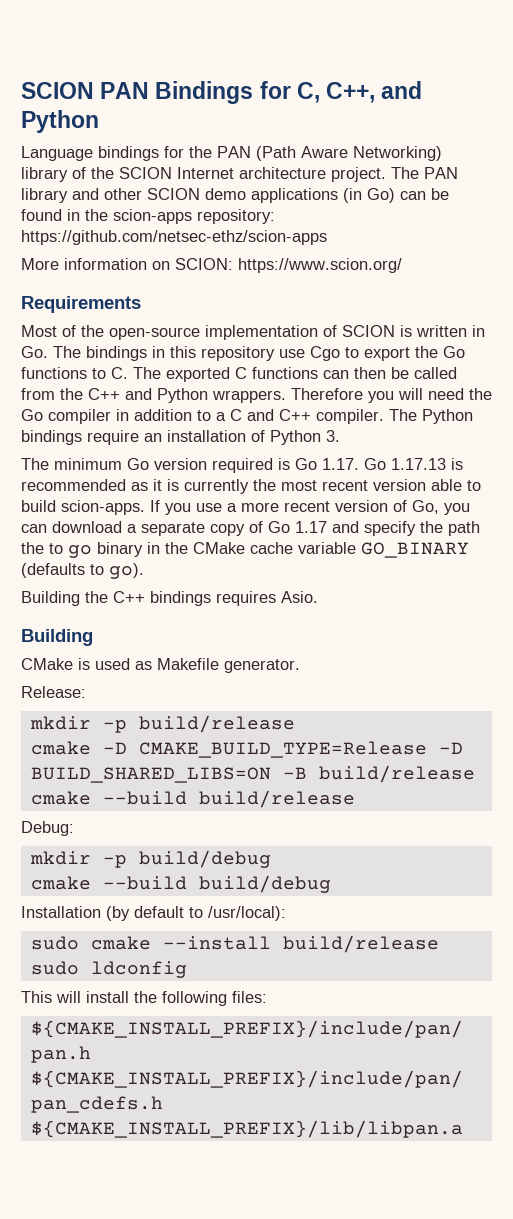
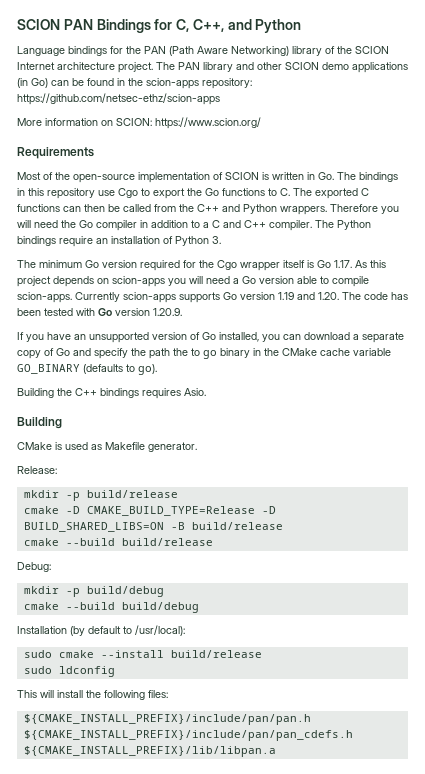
[278,458,463,470] [21,479,481,494] [21,500,439,515] is Go 1.17. Go 1.17.13 is recommended as it is currently the most recent version able to build scion-apps. If you use a more recent version of Go, -> [183,260,386,271] [17,276,369,287] [17,292,408,303] [17,308,182,316] [17,332,259,343] for the Cgo wrapper itself is Go 1.17. As this project depends on scion-apps you will need a Go version able to compile scion-apps. Currently scion-apps supports Go version 1.19 and 1.20. The code has been tested with Go version 1.20.9. // If you have an unsupported version of Go installed,
[295,521,327,533] 1.17 -> (70, 352) none

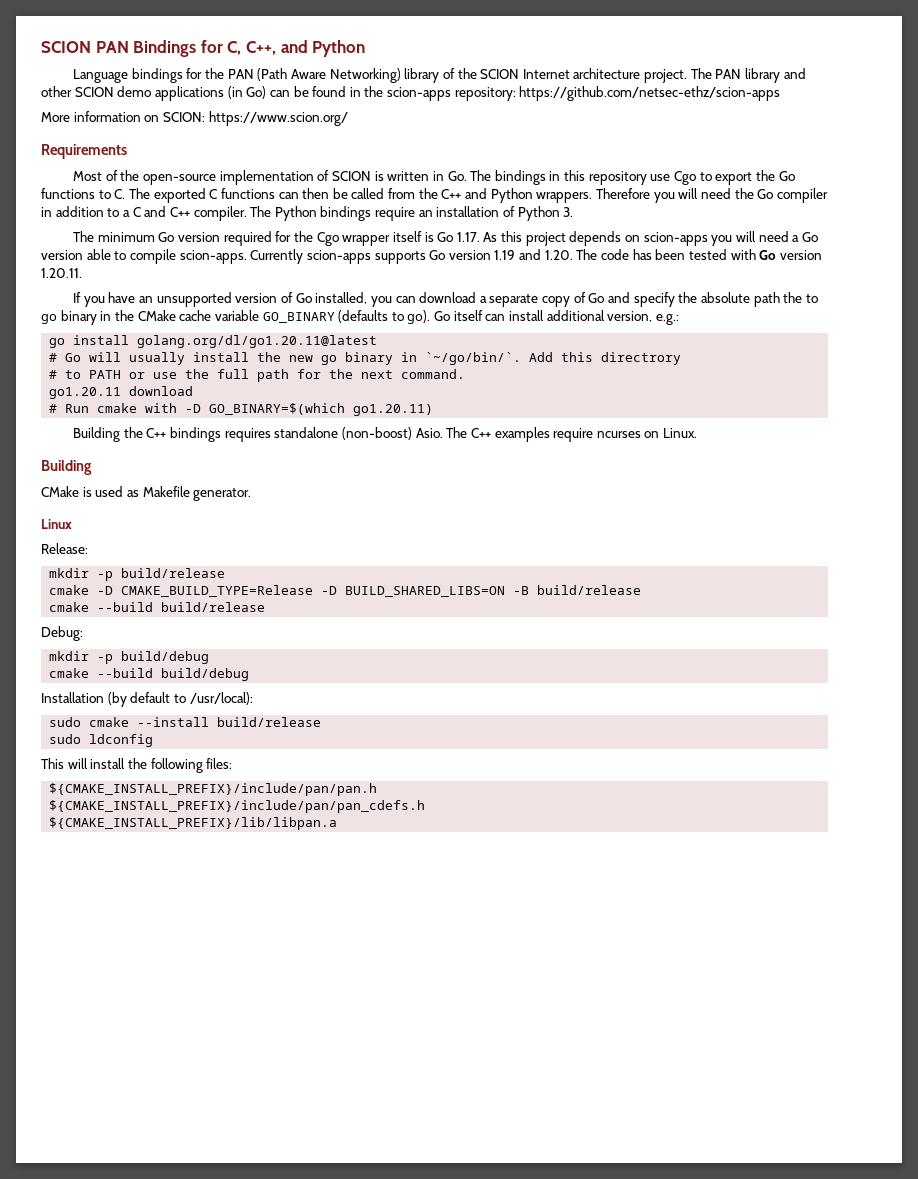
[153,308,182,316] 1.20.9. -> [41,268,82,278] 1.20.11.
(146, 352) none -> [700,292,750,303] absolute
(157, 369) none -> [434,310,679,325] [49,335,378,348] [49,352,682,365] [49,369,466,382] [49,386,194,399] [49,403,434,416] Go itself can install additional version, e.g.: // go install golang.org/dl/go1.20.11@latest // # Go will usually install the new go binary in `~/go/bin/`. Add this directrory // # to PATH or use the full path for the next command. // go1.20.11 download // # Run cmake with -D GO_BINARY=$(which go1.20.11)
(181, 393) none -> [274,427,412,440] standalone (non-boost)
(206, 392) none -> [446,427,698,442] The C++ examples require ncurses on Linux.
(197, 447) none -> [41,519,72,529] // Linux

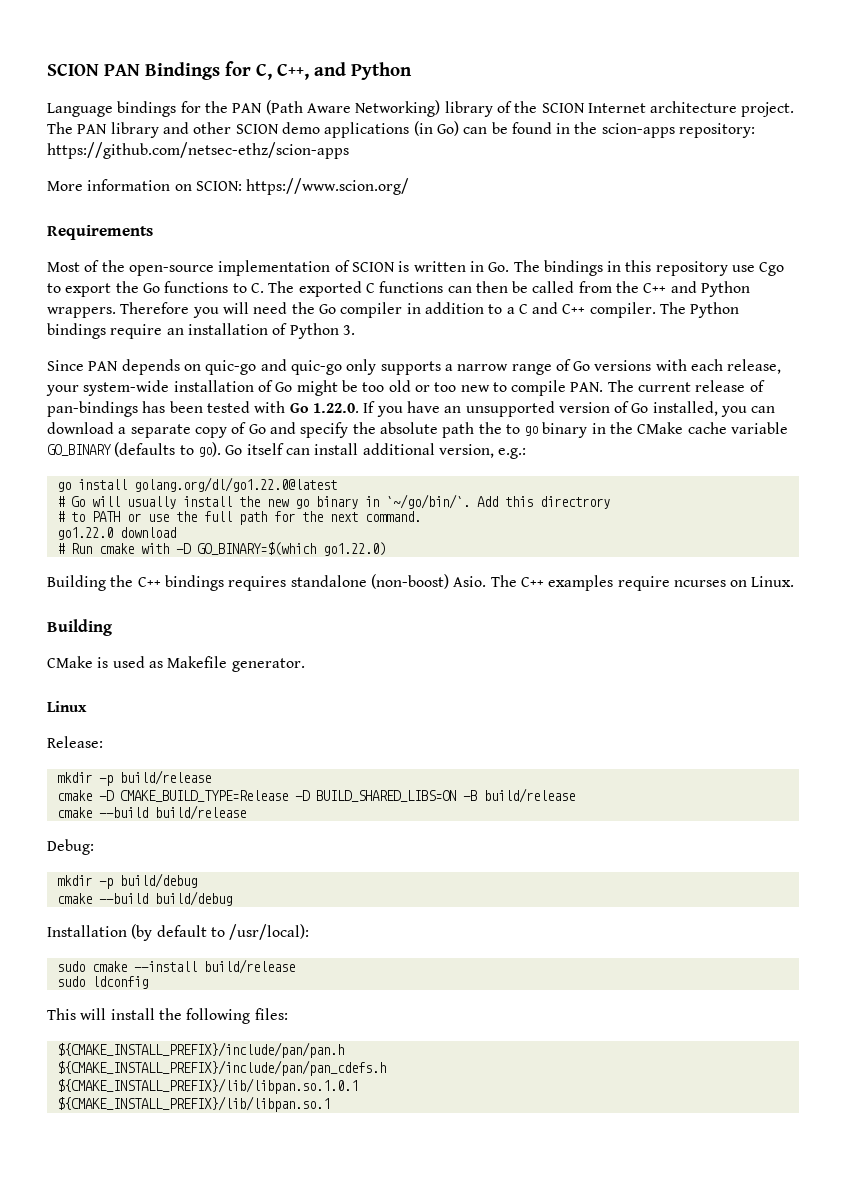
[73,231,818,246] [41,249,630,264] The minimum Go version required for the Cgo wrapper itself is Go 1.17. As this project depends on scion-apps you will need a Go version able to compile scion-apps. Currently scion-apps supports Go version 1.19 and 1.20. The code -> [47,359,782,375] [46,380,765,396] [47,401,138,417] Since PAN depends on quic-go and quic-go only supports a narrow range of Go versions with each release, your system-wide installation of Go might be too old or too new to compile PAN. The current release of pan-bindings
[779,250,822,260] [41,268,82,278] version 1.20.11. // -> [312,403,359,413] 1.22.0.
[137,335,378,348] golang.org/dl/go1.20.11@latest -> [133,477,337,492] golang.org/dl/go1.22.0@latest
[49,387,122,399] go1.20.11 -> [56,527,113,540] go1.22.0
[353,404,434,416] go1.20.11) -> [322,542,386,556] go1.22.0)
[49,817,338,830] ${CMAKE_INSTALL_PREFIX}/lib/libpan.a -> [56,1078,358,1094] [56,1096,330,1112] ${CMAKE_INSTALL_PREFIX}/lib/libpan.so.1.0.1 // ${CMAKE_INSTALL_PREFIX}/lib/libpan.so.1

